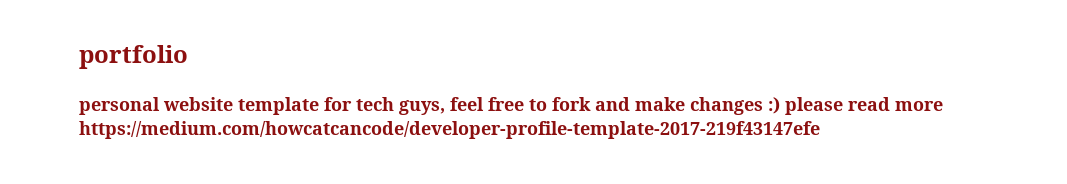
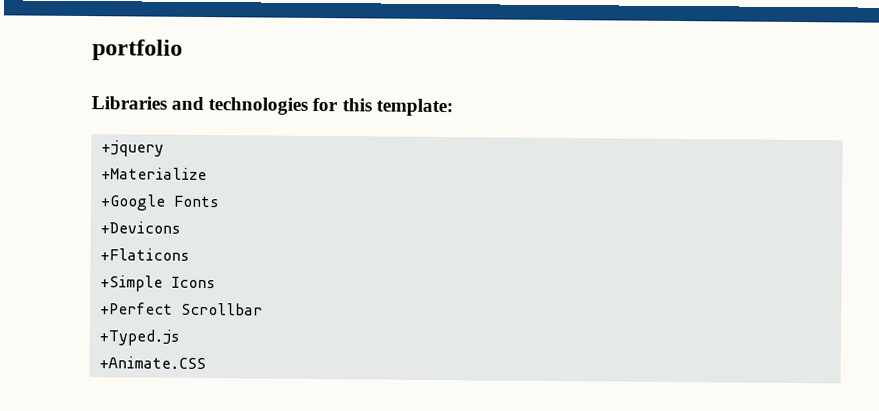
[79,97,943,115] [79,121,820,139] personal website template for tech guys, feel free to fork and make changes :) please read more https://medium.com/howcatcancode/developer-profile-template-2017-219f43147efe -> [91,96,453,117] [101,140,165,157] [101,167,208,181] [100,194,221,211] [100,221,182,234] [100,248,191,261] [100,275,217,292] [100,302,264,316] [99,329,181,346] [99,356,207,370] Libraries and technologies for this template: // +jquery // +Materialize // +Google Fonts // +Devicons // +Flaticons // +Simple Icons // +Perfect Scrollbar // +Typed.js // +Animate.CSS

